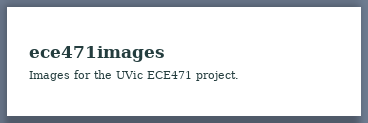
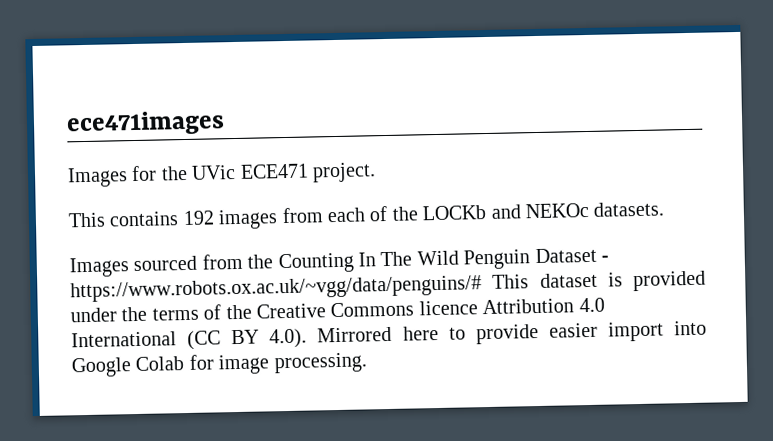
(239, 76) none -> [68,201,665,230] [69,247,609,278] [70,270,706,303] [70,297,605,323] [71,320,708,350] [71,352,367,378] // This contains 192 images from each of the LOCKb and NEKOc datasets. // Images sourced from the Counting In The Wild Penguin Dataset - https://www.robots.ox.ac.uk/~vgg/data/penguins/# This dataset is provided under the terms of the Creative Commons licence Attribution 4.0 International (CC BY 4.0). Mirrored here to provide easier import into Google Colab for image processing.

